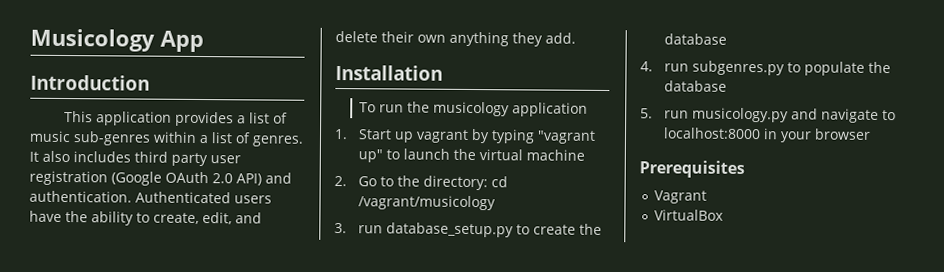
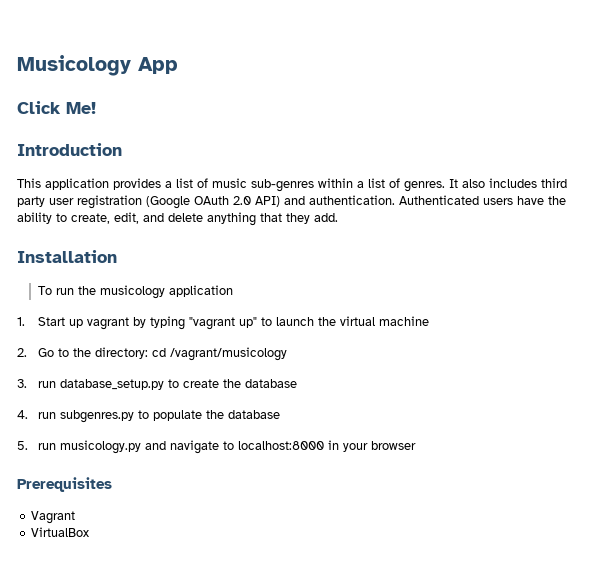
(204, 41) none -> [17,101,96,114] // Click Me!
[381,31,509,47] their own anything -> [207,212,282,226] anything that

